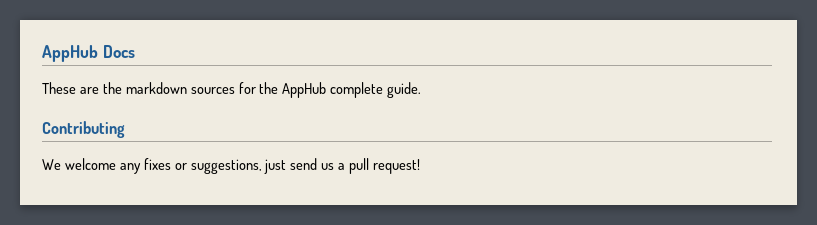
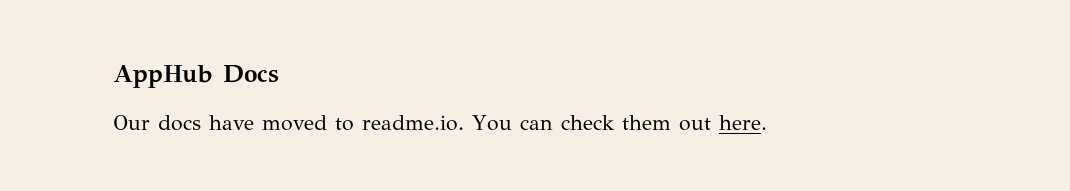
[42,82,422,98] [42,121,125,138] [42,158,421,174] These are the markdown sources for the AppHub complete guide. // Contributing // We welcome any fixes or suggestions, just send us a pull request! -> [113,115,767,131] Our docs have moved to readme.io. You can check them out here.

